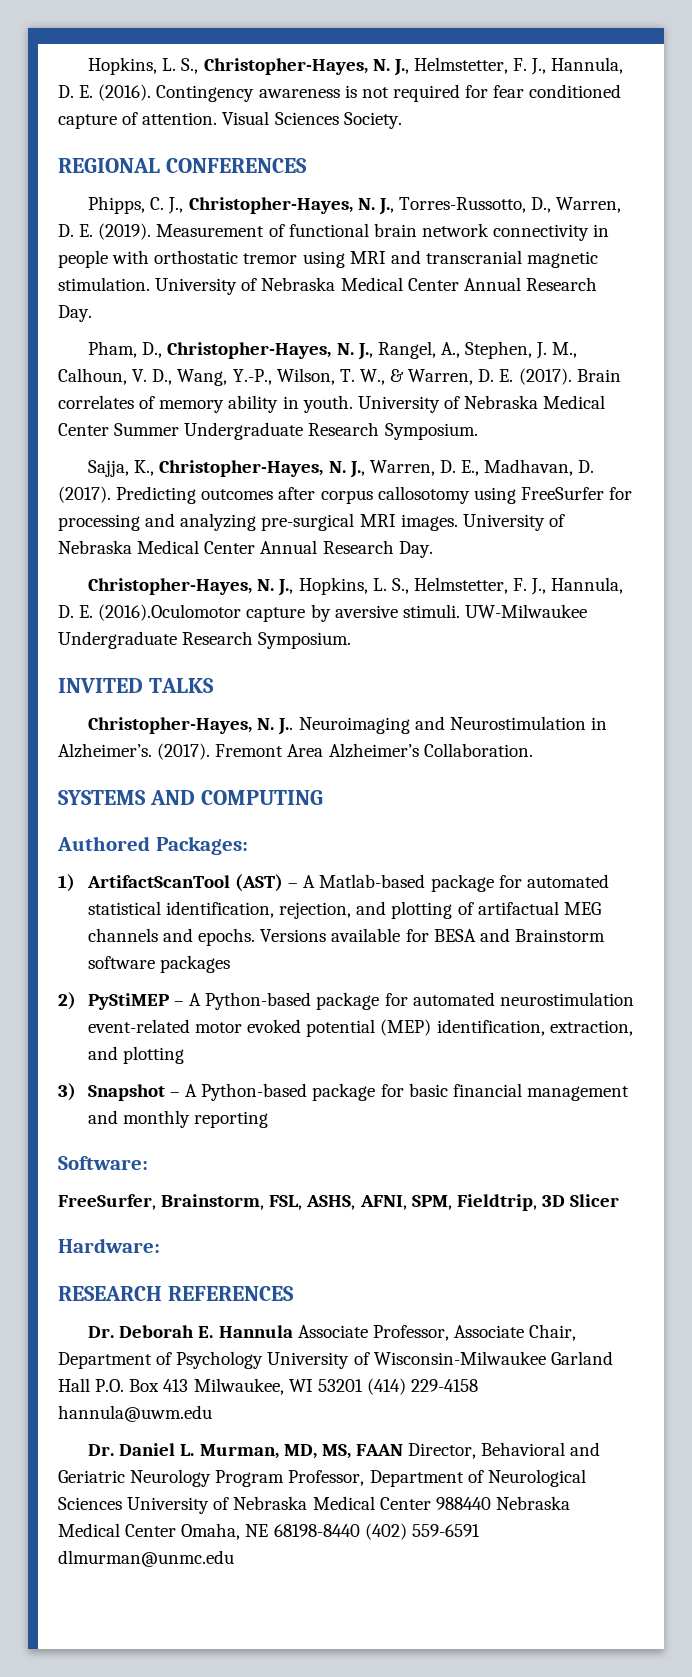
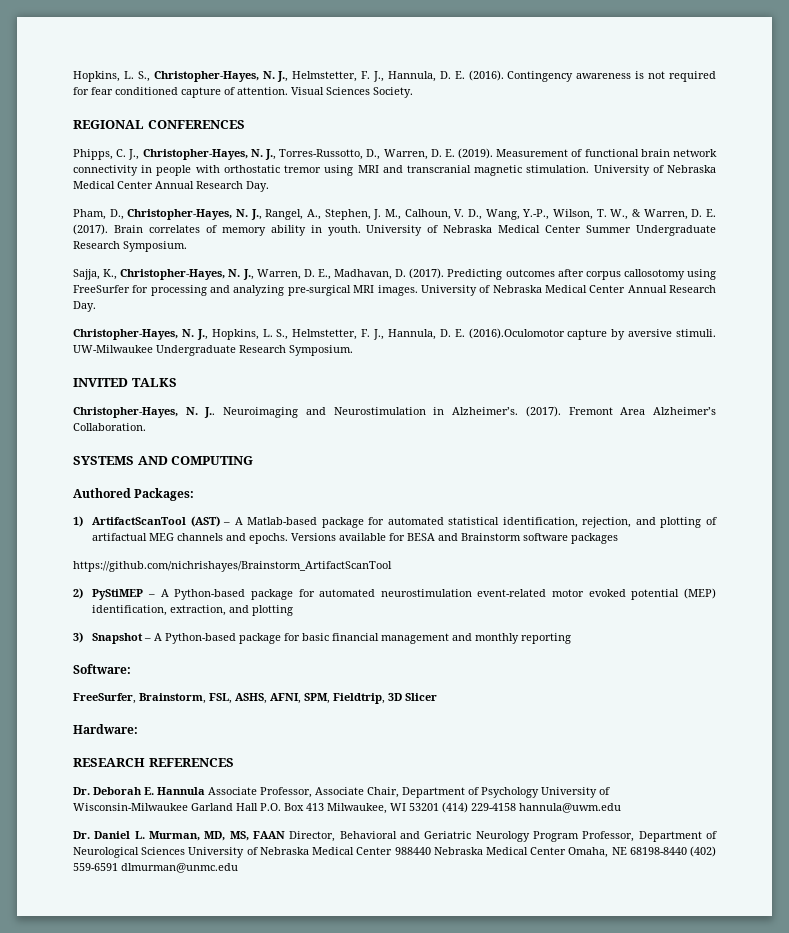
(230, 964) none -> [73,561,392,572] // https://github.com/nichrishayes/Brainstorm_ArtifactScanTool

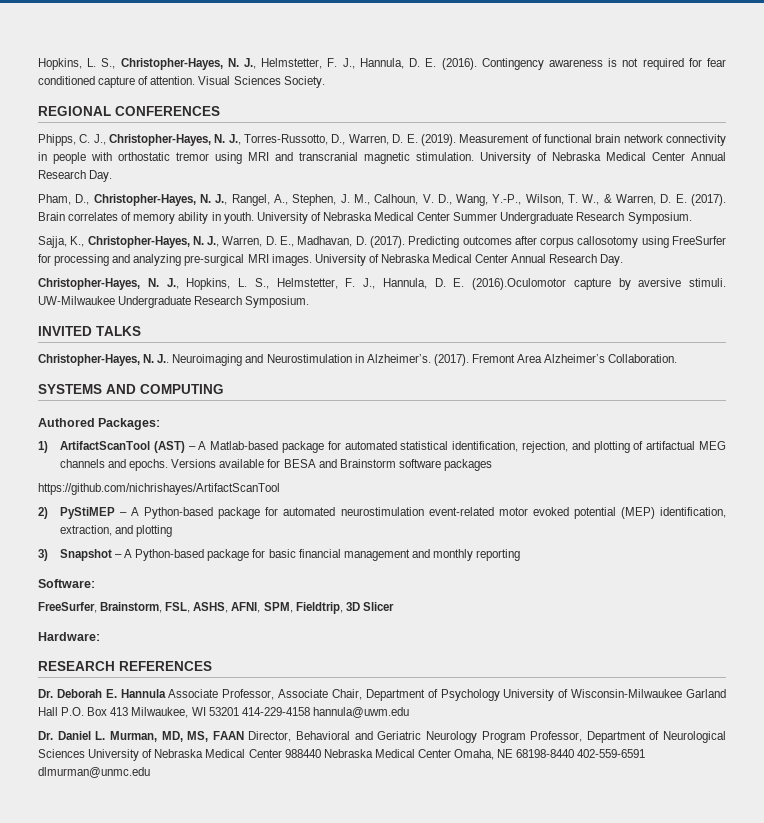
[73,561,392,572] https://github.com/nichrishayes/Brainstorm_ArtifactScanTool -> [38,483,280,495] https://github.com/nichrishayes/ArtifactScanTool
[442,802,516,813] (414) 229-4158 -> [241,707,310,716] 414-229-4158
[689,846,716,857] [73,863,118,871] (402) 559-6591 -> [577,749,646,758] 402-559-6591

